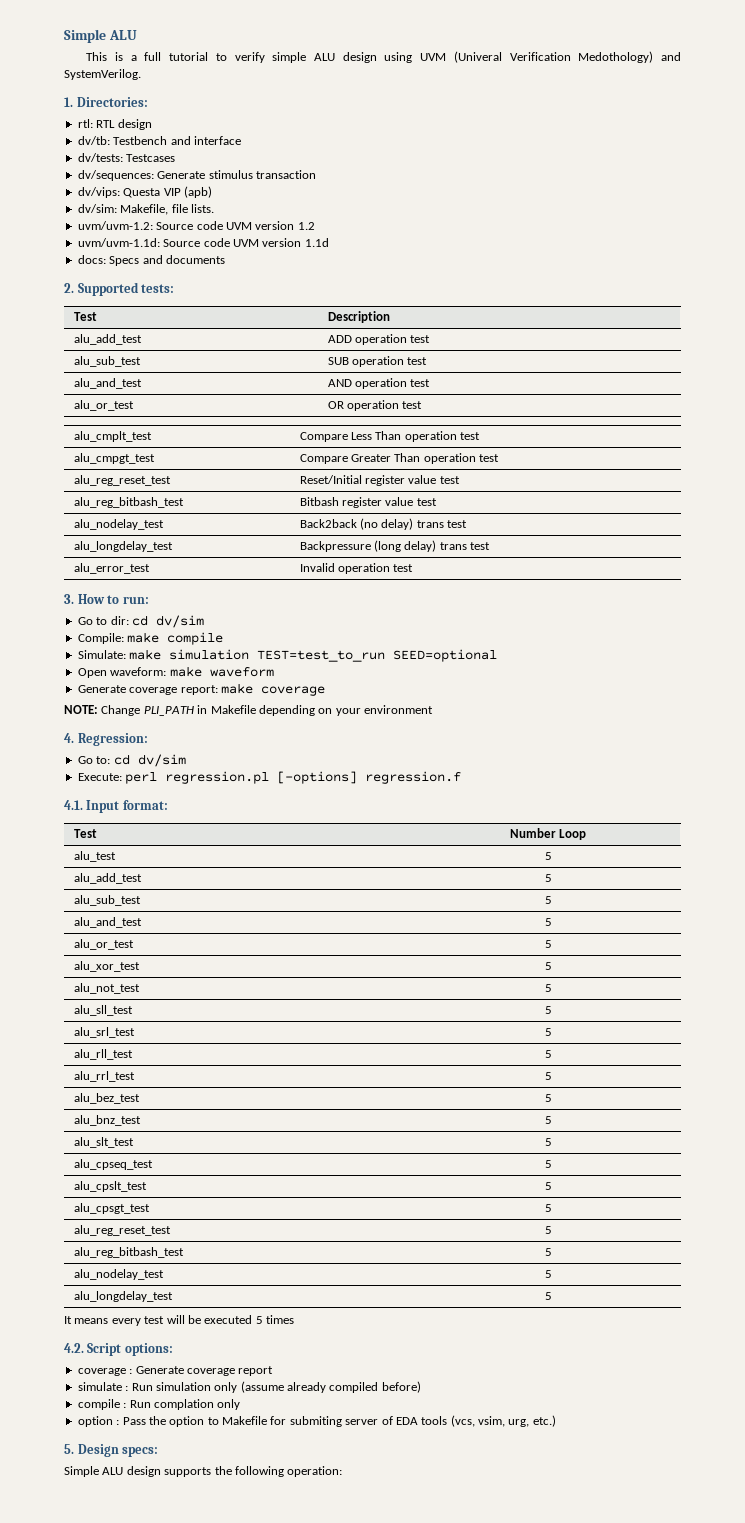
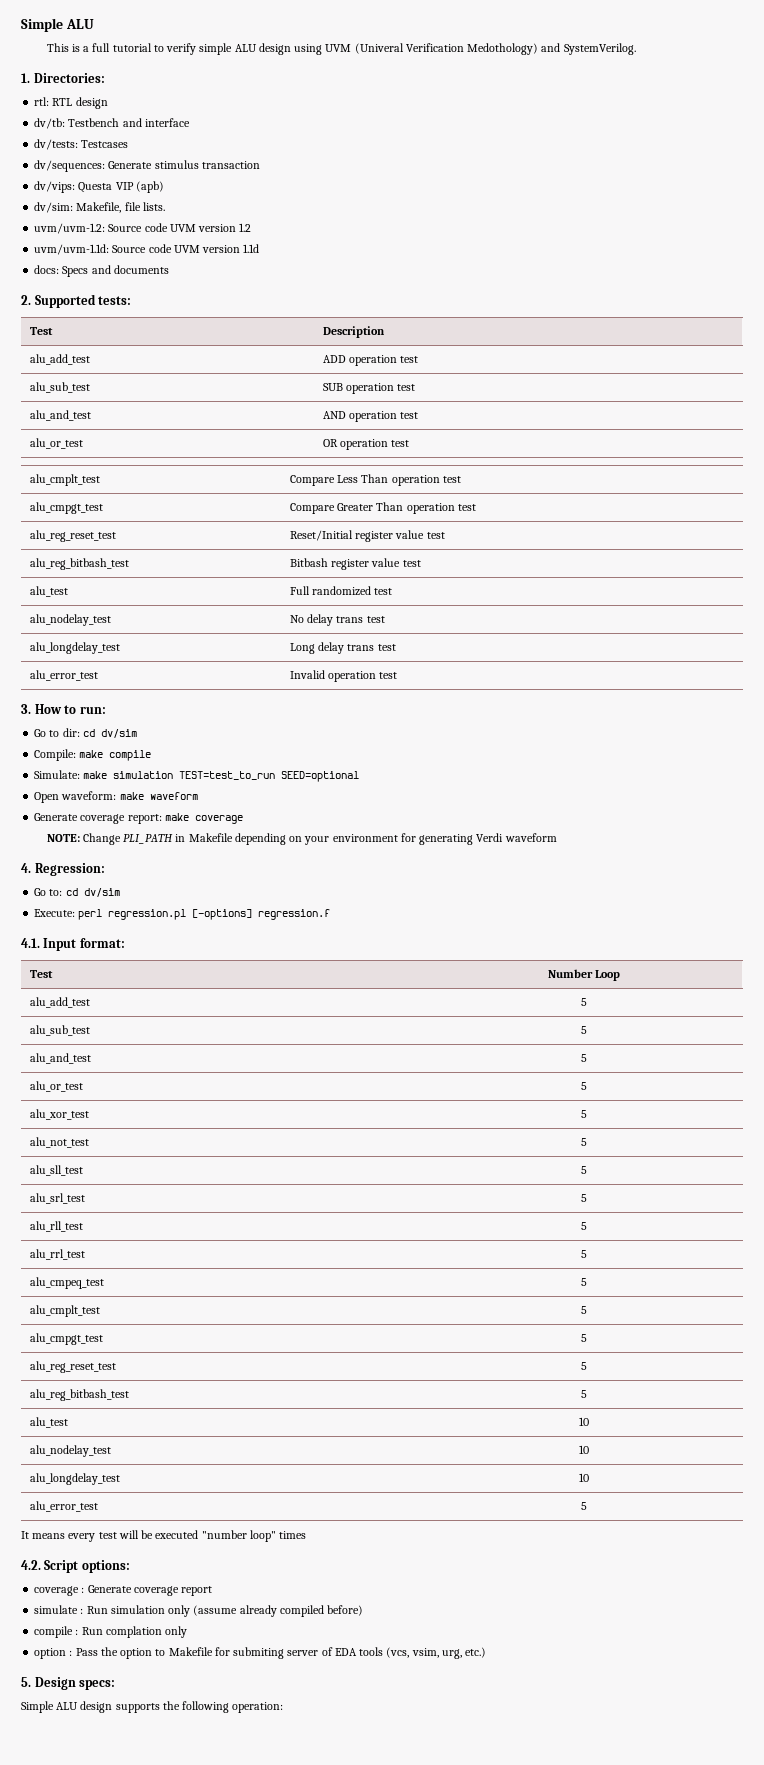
[73,519,164,530] [299,518,414,530] alu_nodelay_test | Back2back (no delay) -> [29,586,68,597] [289,586,393,596] [29,614,111,626] [289,614,334,626] alu_test | Full randomized test // alu_nodelay_test | No delay
[299,540,437,552] Backpressure (long delay) -> [289,642,345,654] Long delay
(433, 709) none -> [400,833,557,845] for generating Verdi waveform
[73,851,116,862] [544,852,552,860] // alu_test | 5 -> (621, 975) none
[73,1093,140,1104] [544,1094,552,1102] [73,1115,141,1126] [544,1116,552,1124] [73,1137,134,1148] [544,1138,552,1146] [73,1159,153,1170] [544,1160,552,1168] [73,1181,147,1192] [544,1182,552,1190] [73,1203,150,1214] alu_bez_test | 5 // alu_bnz_test | 5 // alu_slt_test | 5 // alu_cpseq_test | 5 // alu_cpslt_test | 5 // alu_cpsgt_test -> [29,1277,104,1289] [581,1278,587,1286] [29,1305,100,1317] [581,1306,587,1314] [29,1333,103,1345] alu_cmpeq_test | 5 // alu_cmplt_test | 5 // alu_cmpgt_test
[73,1269,164,1280] [544,1270,552,1278] [73,1291,173,1302] // alu_nodelay_test | 5 // alu_longdelay_test -> [29,1417,68,1428] [579,1417,589,1426] [29,1445,111,1457] [579,1445,589,1454] [29,1473,120,1485] [579,1473,589,1482] [29,1501,98,1512] // alu_test | 10 // alu_nodelay_test | 10 // alu_longdelay_test | 10 // alu_error_test
[255,1316,263,1324] 5 -> [201,1530,276,1542] "number loop"

